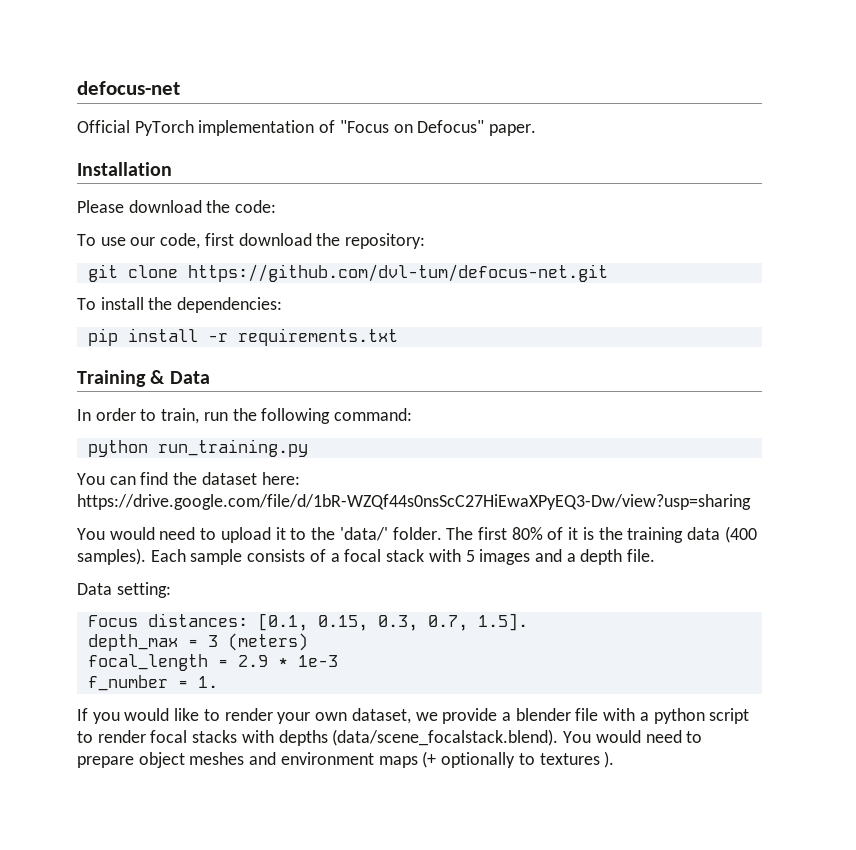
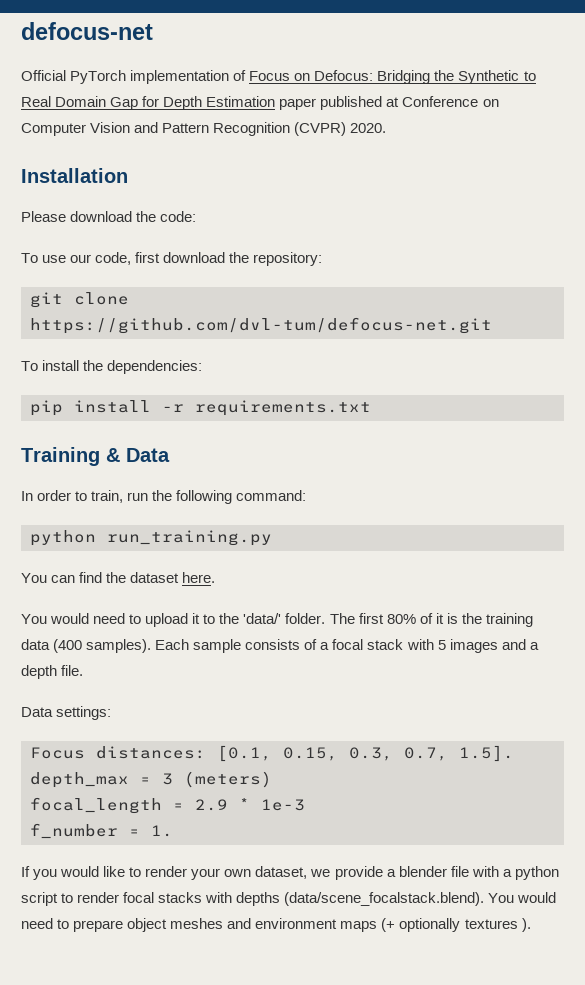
[339,120,537,136] "Focus on Defocus" paper. -> [249,70,536,84] [21,96,499,110] [21,122,387,136] Focus on Defocus: Bridging the Synthetic to Real Domain Gap for Depth Estimation paper published at Conference on Computer Vision and Pattern Recognition (CVPR) 2020.
[261,472,300,485] [77,494,751,510] here: https://drive.google.com/file/d/1bR-WZQf44s0nsScC27HiEwaXPyEQ3-Dw/view?usp=sharing -> [182,572,216,583] here.
[116,582,171,598] setting: -> [56,706,112,720] settings:
[518,753,535,765] to -> (461, 925) none

